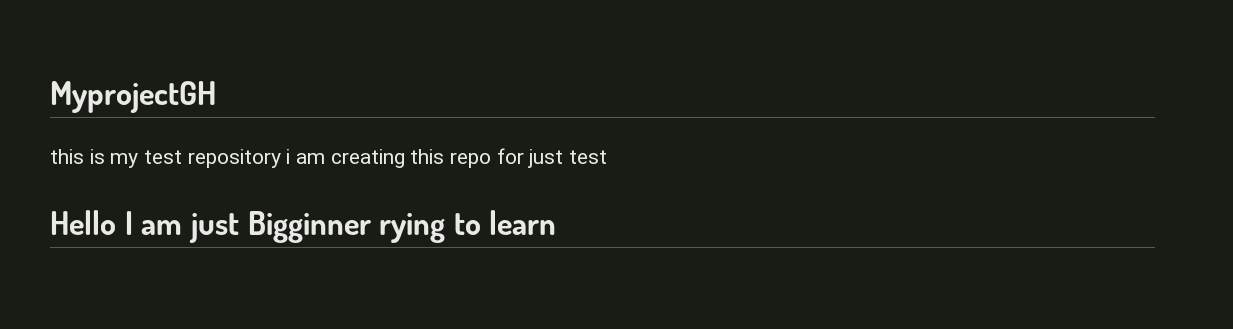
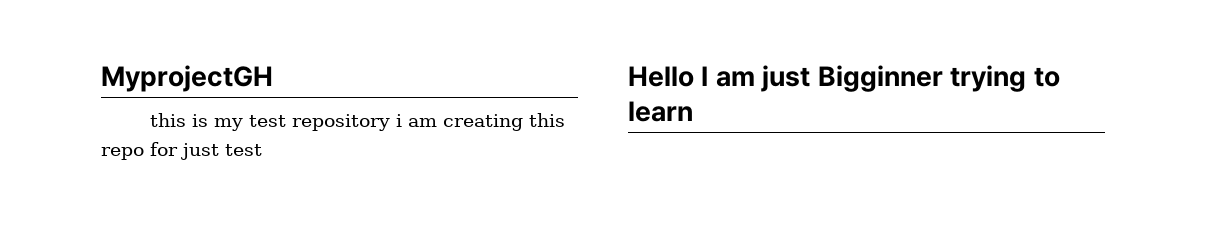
[379,212,446,243] rying -> [950,65,1027,92] trying

